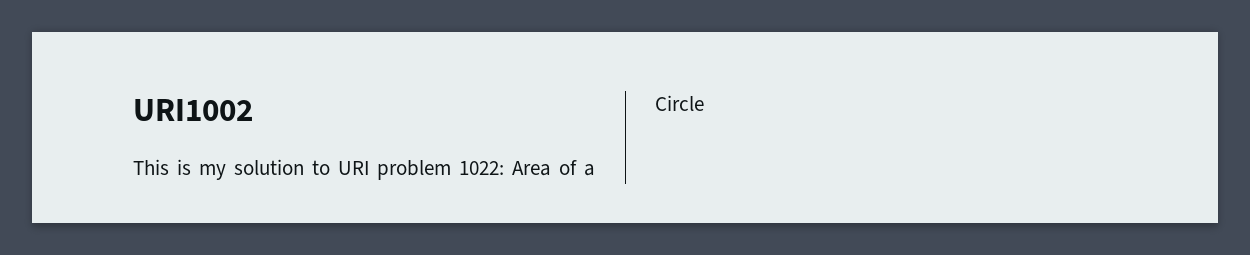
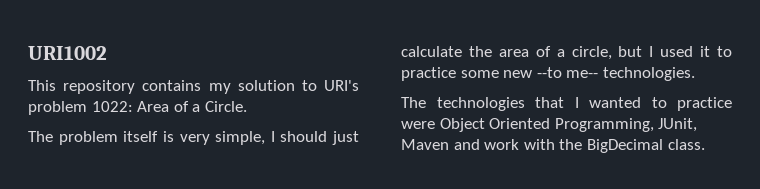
[176,159,191,175] is -> [63,80,202,94] repository contains
[337,161,370,175] URI -> [324,80,359,91] URI's
[655,95,704,111] Circle -> [204,101,247,112] [28,131,359,145] [401,46,732,60] [401,67,695,81] [401,97,732,111] [401,118,698,132] [401,139,705,153] Circle. // The problem itself is very simple, I should just calculate the area of a circle, but I used it to practice some new --to me-- technologies. // The technologies that I wanted to practice were Object Oriented Programming, JUnit, Maven and work with the BigDecimal class.

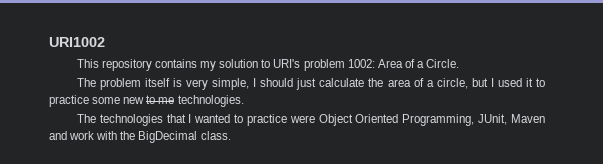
[91,101,133,112] 1022: -> [347,59,375,68] 1002:
[536,67,599,78] --to me-- -> [146,95,175,104] to me

